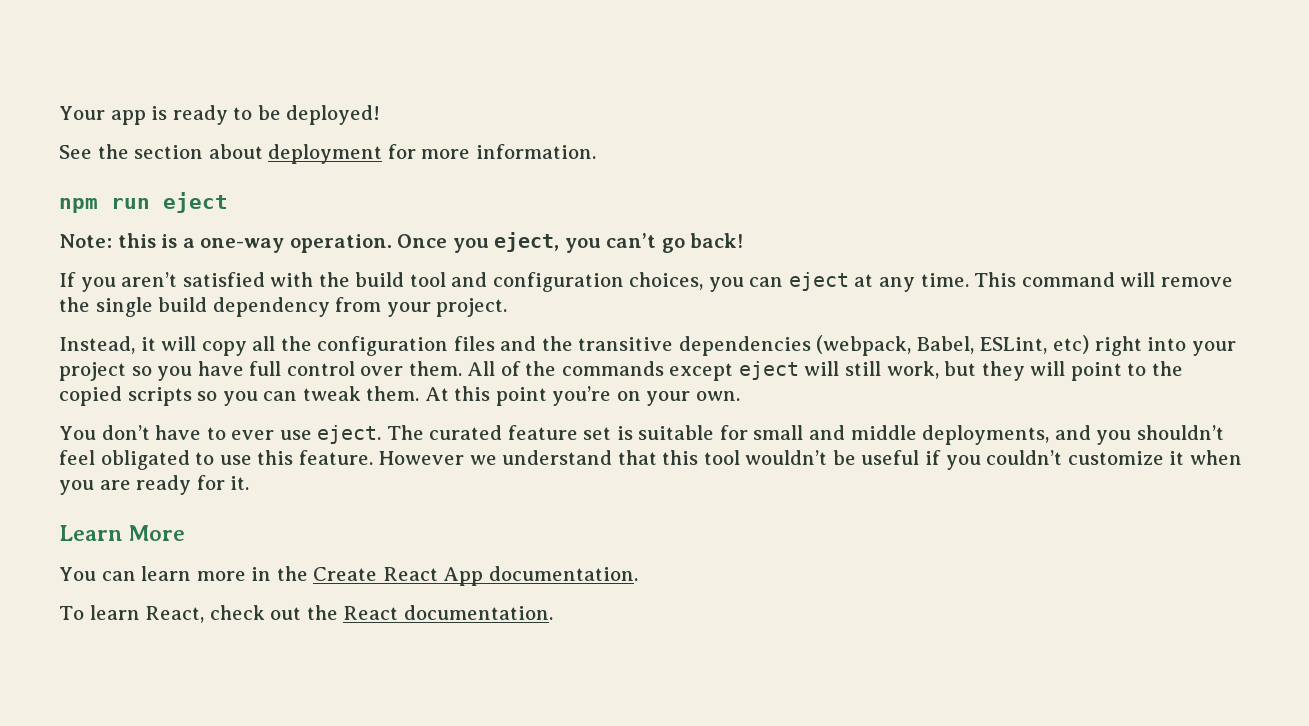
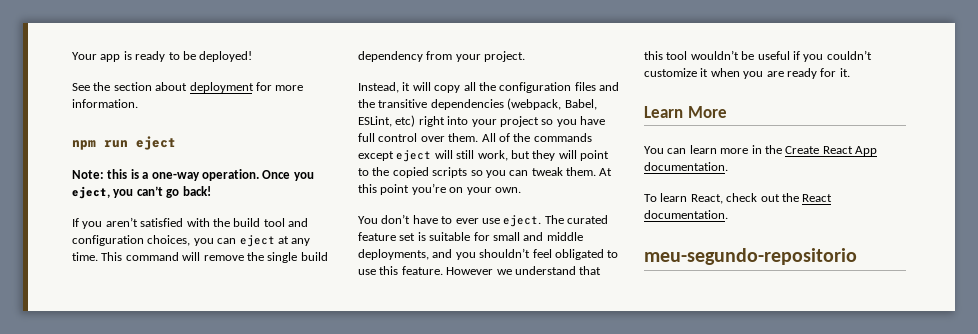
(553, 612) none -> [644,248,857,265] // meu-segundo-repositorio

